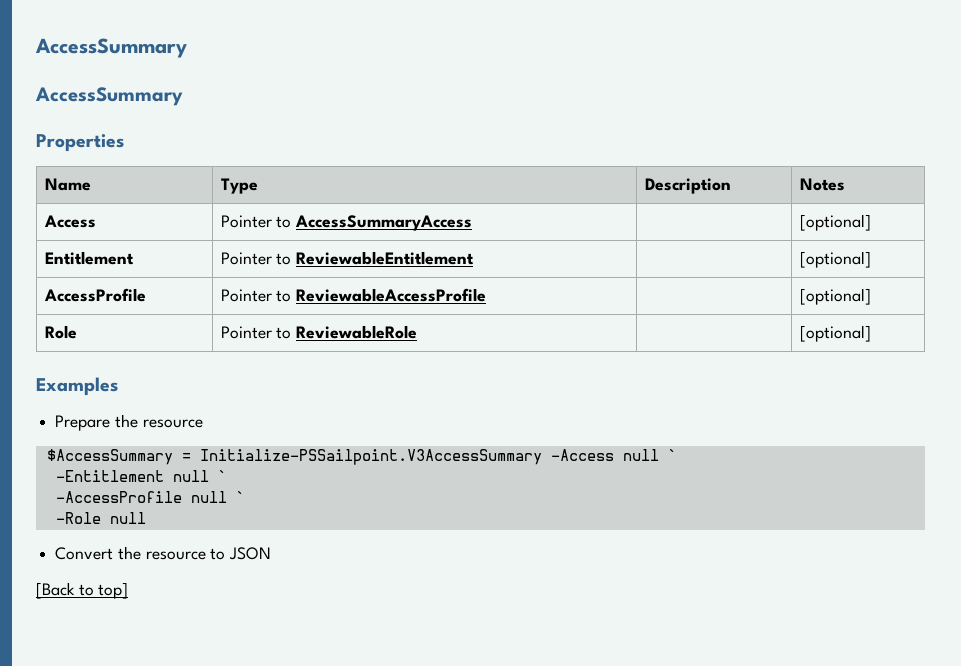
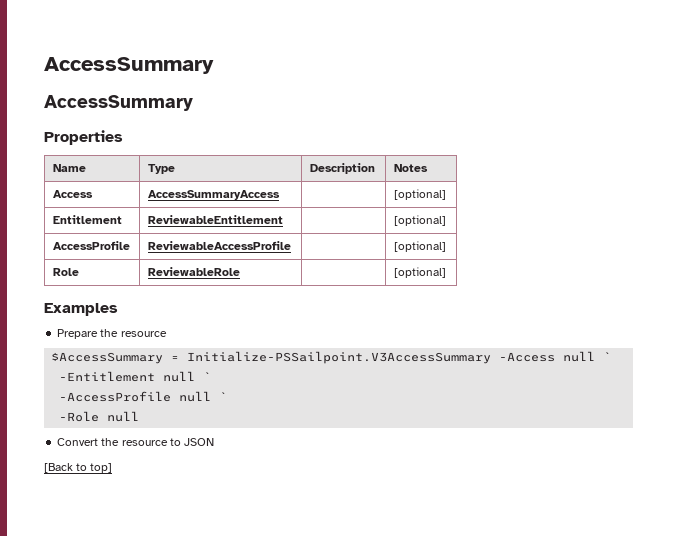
[220,215,292,228] Pointer to -> (93, 194) none
[220,252,292,265] Pointer to -> (122, 219) none
[220,289,292,302] Pointer to -> (130, 245) none
[220,326,292,339] Pointer to -> (79, 272) none

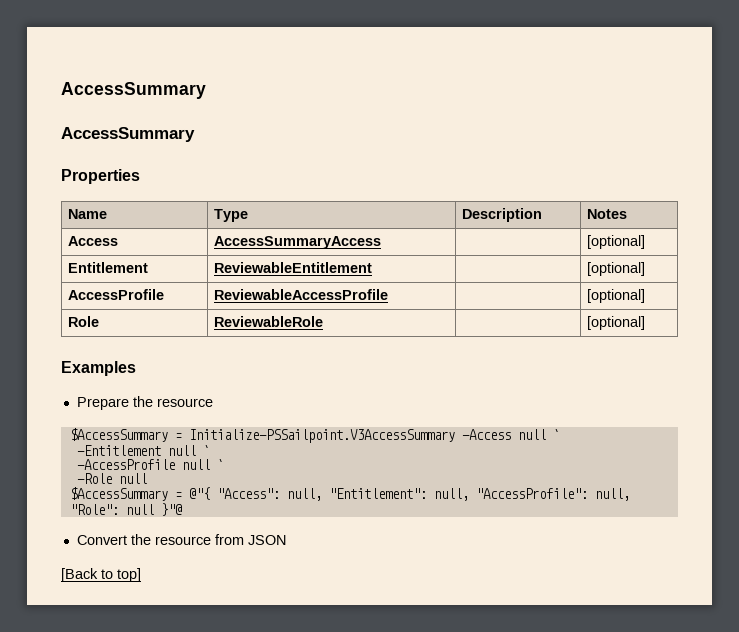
(140, 416) none -> [69,487,630,501] [69,503,182,516] // $AccessSummary = @"{ "Access": null, "Entitlement": null, "AccessProfile": null, "Role": null }"@
[169,438,181,446] to -> [214,534,244,545] from

